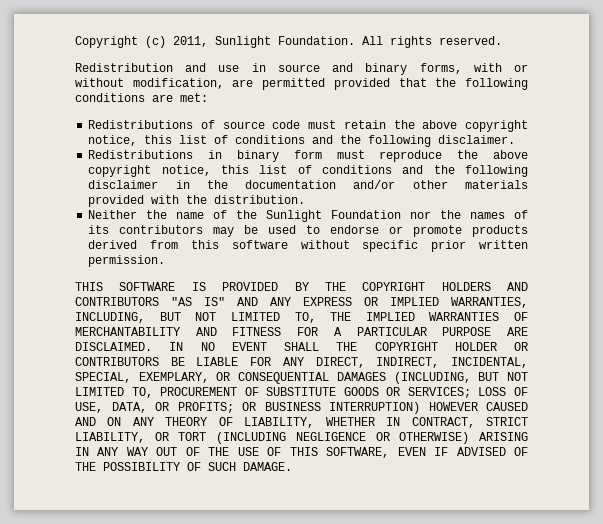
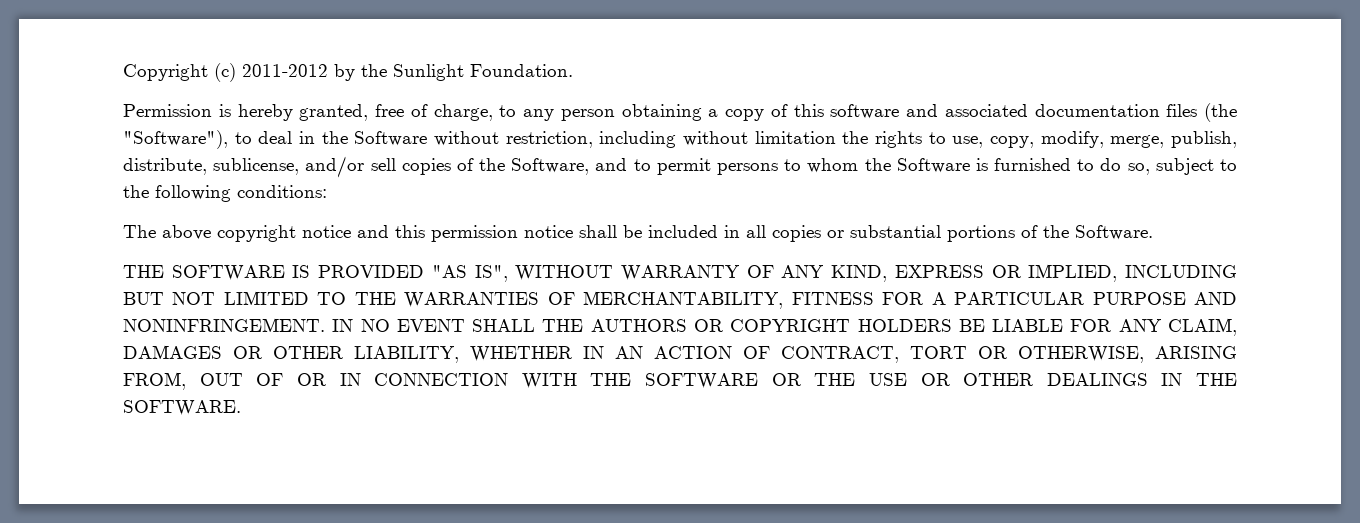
[173,36,208,47] 2011, -> [242,64,387,81] 2011-2012 by the
[362,36,502,48] [75,63,528,75] [75,78,528,90] [75,93,208,102] [88,120,529,132] [88,135,516,147] [88,150,528,162] [88,165,528,177] [88,180,528,189] [88,195,306,207] [88,210,528,222] [88,225,528,237] [88,240,528,252] [88,255,166,267] [75,282,528,291] [75,297,528,308] [75,312,528,323] [75,327,217,336] All rights reserved. // Redistribution and use in source and binary forms, with or without modification, are permitted provided that the following conditions are met: // Redistributions of source code must retain the above copyright notice, this list of conditions and the following disclaimer. // Redistributions in binary form must reproduce the above copyright notice, this list of conditions and the following disclaimer in the documentation and/or other materials provided with the distribution. // Neither the name of the Sunlight Foundation nor the names of its contributors may be used to endorse or promote products derived from this software without specific prior written permission. // THIS SOFTWARE IS PROVIDED BY THE COPYRIGHT HOLDERS AND CONTRIBUTORS "AS IS" AND ANY EXPRESS OR IMPLIED WARRANTIES, INCLUDING, BUT NOT LIMITED TO, THE IMPLIED WARRANTIES OF MERCHANTABILITY AND -> [123,103,1237,122] [123,130,1237,149] [123,156,1237,178] [123,185,327,202] [123,225,1153,242] [123,264,1237,282] [123,291,784,309] // Permission is hereby granted, free of charge, to any person obtaining a copy of this software and associated documentation files (the "Software"), to deal in the Software without restriction, including without limitation the rights to use, copy, modify, merge, publish, distribute, sublicense, and/or sell copies of the Software, and to permit persons to whom the Software is furnished to do so, subject to the following conditions: // The above copyright notice and this permission notice shall be included in all copies or substantial portions of the Software. // THE SOFTWARE IS PROVIDED "AS IS", WITHOUT WARRANTY OF ANY KIND, EXPRESS OR IMPLIED, INCLUDING BUT NOT LIMITED TO THE WARRANTIES OF MERCHANTABILITY,
[507,327,528,336] [75,342,152,351] ARE DISCLAIMED. -> [1194,292,1237,305] [123,318,325,332] AND NONINFRINGEMENT.
[374,342,528,351] [75,357,528,368] [75,372,528,384] [75,387,528,398] [75,402,528,414] [75,417,528,428] [75,432,528,444] [75,447,528,458] [75,462,292,471] COPYRIGHT HOLDER OR CONTRIBUTORS BE LIABLE FOR ANY DIRECT, INDIRECT, INCIDENTAL, SPECIAL, EXEMPLARY, OR CONSEQUENTIAL DAMAGES (INCLUDING, BUT NOT LIMITED TO, PROCUREMENT OF SUBSTITUTE GOODS OR SERVICES; LOSS OF USE, DATA, OR PROFITS; OR BUSINESS INTERRUPTION) HOWEVER CAUSED AND ON ANY THEORY OF LIABILITY, WHETHER IN CONTRACT, STRICT LIABILITY, OR TORT (INCLUDING NEGLIGENCE OR OTHERWISE) ARISING IN ANY WAY OUT OF THE USE OF THIS SOFTWARE, EVEN IF ADVISED OF THE POSSIBILITY OF SUCH DAMAGE. -> [590,318,1238,336] [123,345,1237,363] [123,372,1237,390] [123,400,241,416] AUTHORS OR COPYRIGHT HOLDERS BE LIABLE FOR ANY CLAIM, DAMAGES OR OTHER LIABILITY, WHETHER IN AN ACTION OF CONTRACT, TORT OR OTHERWISE, ARISING FROM, OUT OF OR IN CONNECTION WITH THE SOFTWARE OR THE USE OR OTHER DEALINGS IN THE SOFTWARE.

